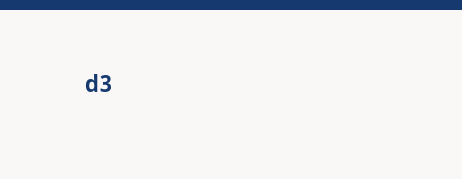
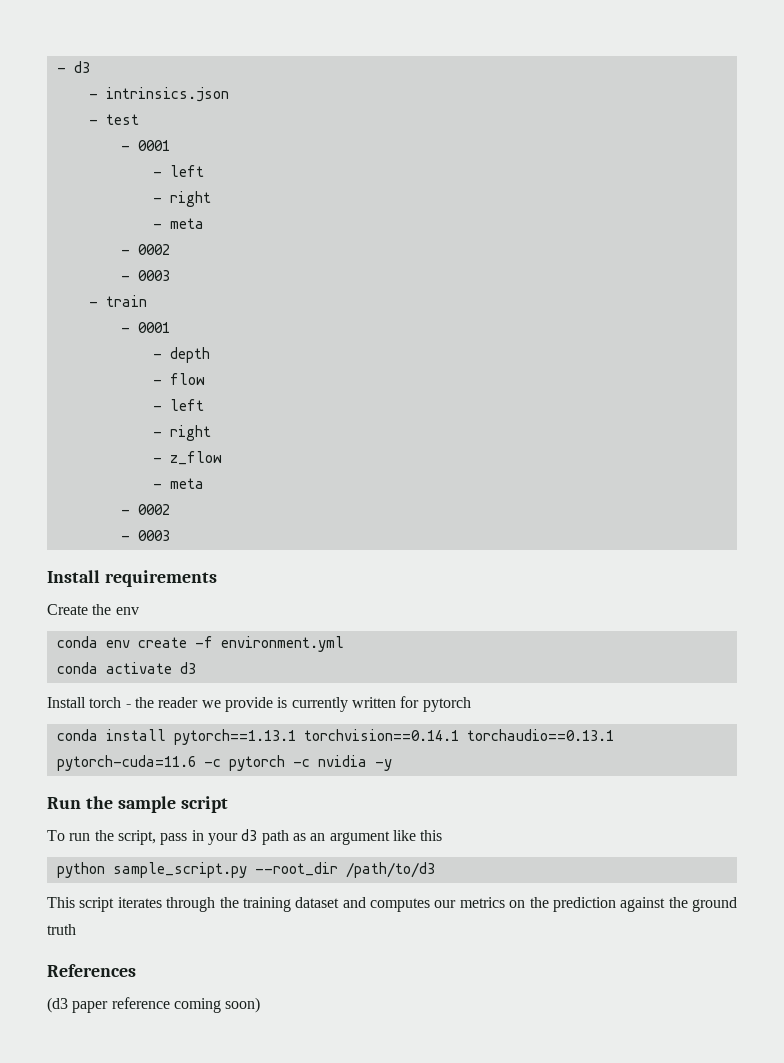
[85,74,113,92] d3 -> [56,61,90,73] [88,87,229,102] [88,114,139,125] [120,140,170,151] [152,165,204,177] [152,191,211,207] [152,218,204,229] [120,244,170,255] [120,270,170,281] [88,295,147,307] [120,322,170,333] [152,347,210,363] [152,373,205,385] [152,399,204,411] [152,425,211,441] [152,451,222,465] [152,478,204,489] [120,504,170,515] [120,530,170,541] [47,570,217,587] [47,604,139,615] [56,636,344,652] [56,662,196,674] [47,696,471,712] [56,729,614,745] [56,755,392,771] [47,796,228,813] [47,829,443,845] [56,862,435,878] [47,897,737,912] [47,924,76,935] [47,964,136,977] [47,997,261,1013] - d3 // - intrinsics.json // - test // - 0001 // - left // - right // - meta // - 0002 // - 0003 // - train // - 0001 // - depth // - flow // - left // - right // - z_flow // - meta // - 0002 // - 0003 // Install requirements // Create the env // conda env create -f environment.yml // conda activate d3 // Install torch - the reader we provide is currently written for pytorch // conda install pytorch==1.13.1 torchvision==0.14.1 torchaudio==0.13.1 pytorch-cuda=11.6 -c pytorch -c nvidia -y // Run the sample script // To run the script, pass in your d3 path as an argument like this // python sample_script.py --root_dir /path/to/d3 // This script iterates through the training dataset and computes our metrics on the prediction against the ground truth // References // (d3 paper reference coming soon)

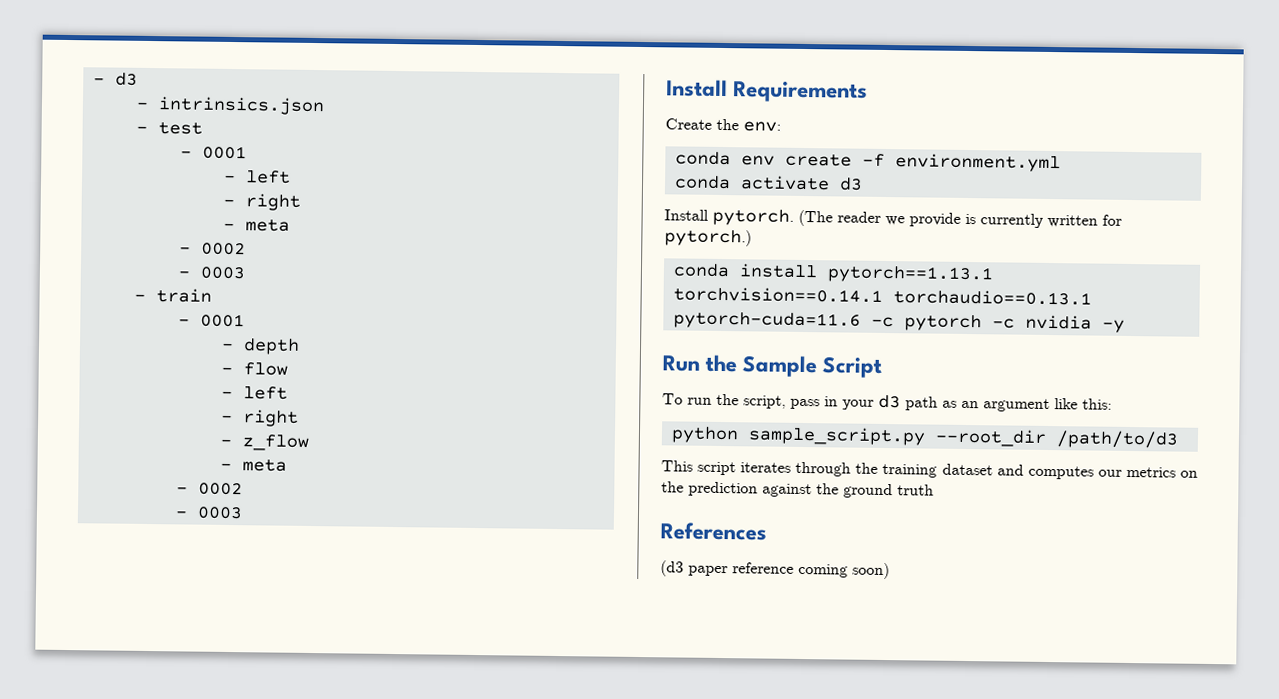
[104,570,217,587] requirements -> [733,81,869,103] Requirements
[115,607,139,615] env -> [743,121,781,132] env:
[89,697,154,708] torch - the -> [712,208,833,227] pytorch. (The
[422,697,471,712] pytorch -> [664,229,752,247] pytorch.)
[117,796,228,813] sample script -> [742,355,883,378] Sample Script
[420,830,443,841] this -> [1082,398,1112,410] this:

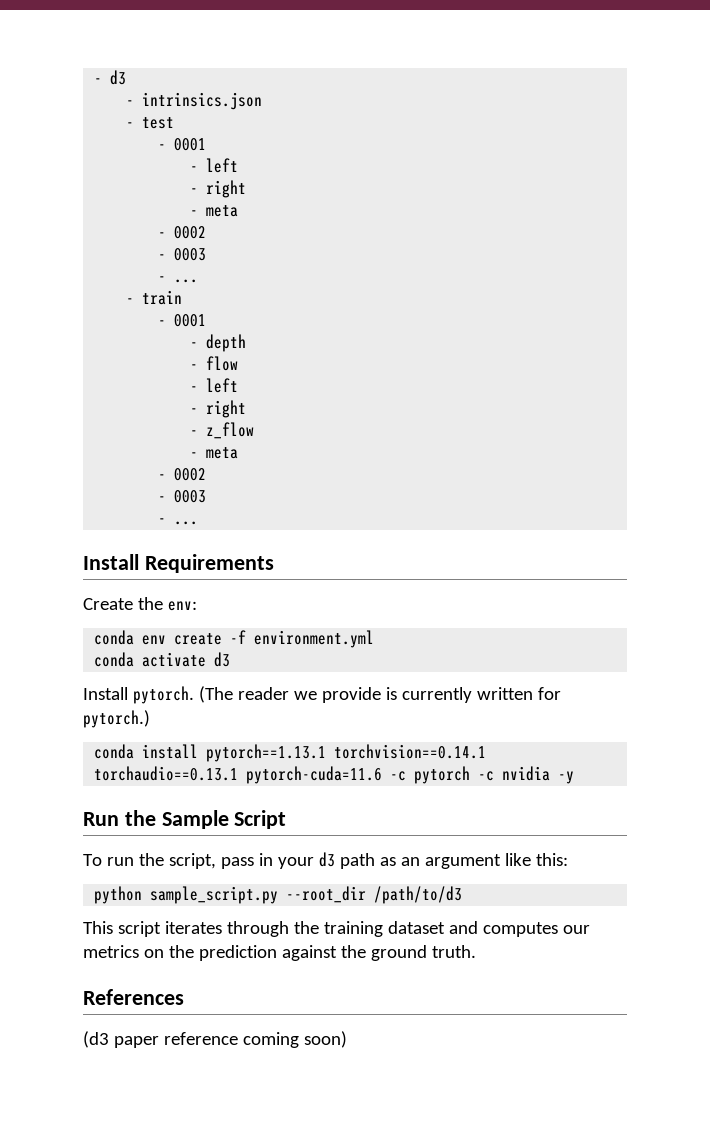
(245, 273) none -> [158,276,199,283] // - ...
(243, 513) none -> [158,518,199,525] // - ...
[897,484,934,496] truth -> [431,945,476,958] truth.

